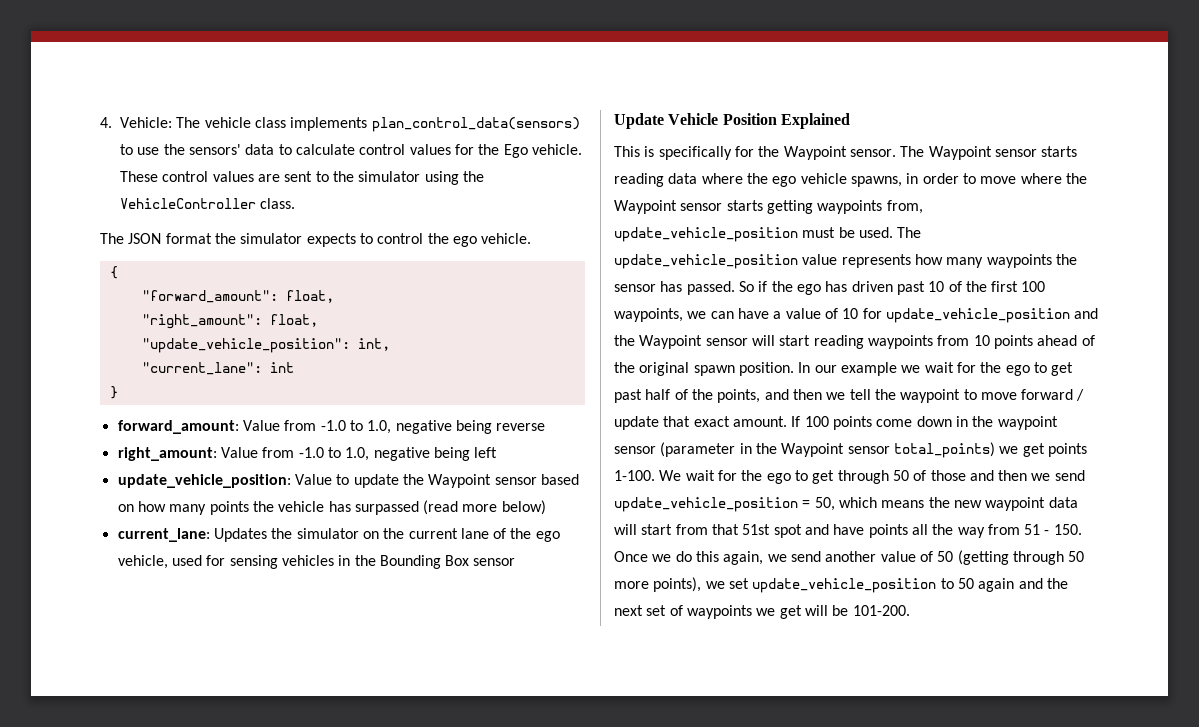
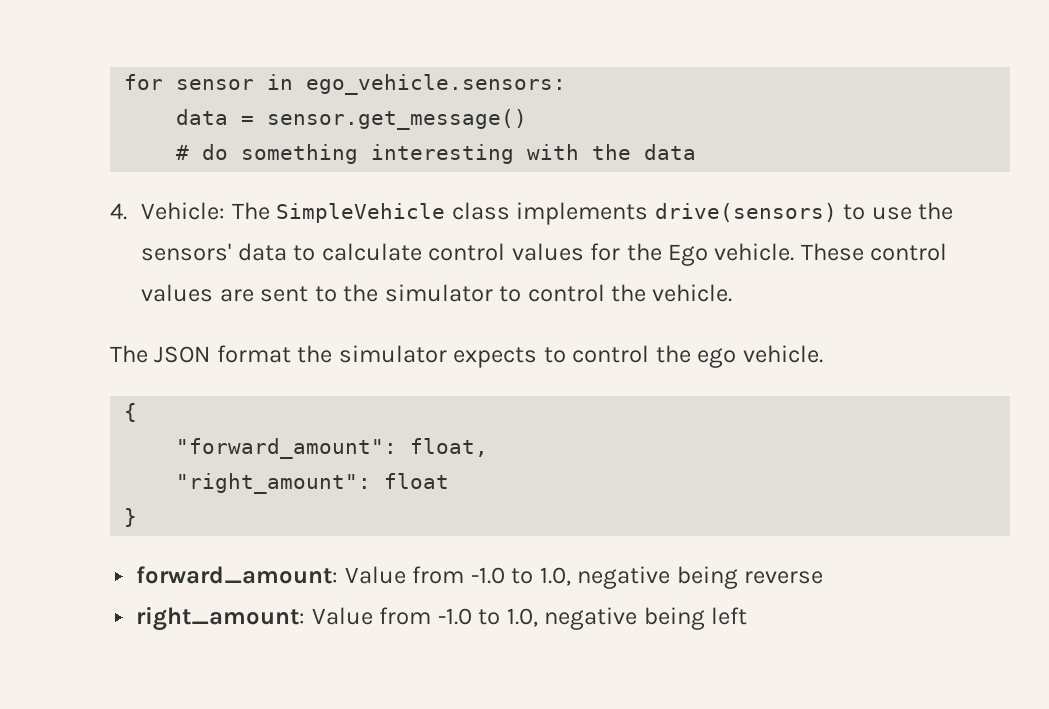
(100, 122) none -> [124,74,567,95] [176,109,528,130] [176,144,697,164] for sensor in ego_vehicle.sensors: // data = sensor.get_message() // # do something interesting with the data //
[204,117,251,128] vehicle -> [276,203,446,223] SimpleVehicle
[371,117,580,132] plan_control_data(sensors) -> [654,203,837,222] drive(sensors)
[424,171,484,185] [120,198,296,209] using the VehicleController class. -> [499,284,733,302] to control the vehicle.
[269,314,318,327] [141,338,390,353] [141,362,294,375] float, // "update_vehicle_position": int, // "current_lane": int -> [384,473,450,489] float
[117,474,579,488] [117,500,546,515] [117,528,560,542] [117,555,516,569] [614,113,850,129] [614,146,1078,160] [614,173,1087,187] [614,200,923,214] [614,227,922,242] [614,254,1077,269] [614,281,1046,295] [614,308,1099,323] [614,335,1095,349] [614,362,1074,376] [614,389,1085,403] [614,416,1058,430] [614,442,1087,458] [614,470,1085,484] [614,497,1078,512] [614,524,1082,538] [614,550,1085,565] [614,577,1068,593] [614,605,910,619] // update_vehicle_position: Value to update the Waypoint sensor based on how many points the vehicle has surpassed (read more below) // current_lane: Updates the simulator on the current lane of the ego vehicle, used for sensing vehicles in the Bounding Box sensor // Update Vehicle Position Explained // This is specifically for the Waypoint sensor. The Waypoint sensor starts reading data where the ego vehicle spawns, in order to move where the Waypoint sensor starts getting waypoints from, update_vehicle_position must be used. The update_vehicle_position value represents how many waypoints the sensor has passed. So if the ego has driven past 10 of the first 100 waypoints, we can have a value of 10 for update_vehicle_position and the Waypoint sensor will start reading waypoints from 10 points ahead of the original spawn position. In our example we wait for the ego to get past half of the points, and then we tell the waypoint to move forward / update that exact amount. If 100 points come down in the waypoint sensor (parameter in the Waypoint sensor total_points) we get points 1-100. We wait for the ego to get through 50 of those and then we send update_vehicle_position = 50, which means the new waypoint data will start from that 51st spot and have points all the way from 51 - 150. Once we do this again, we send another value of 50 (getting through 50 more points), we set update_vehicle_position to 50 again and the next set of waypoints we get will be 101-200. -> (748, 616) none

